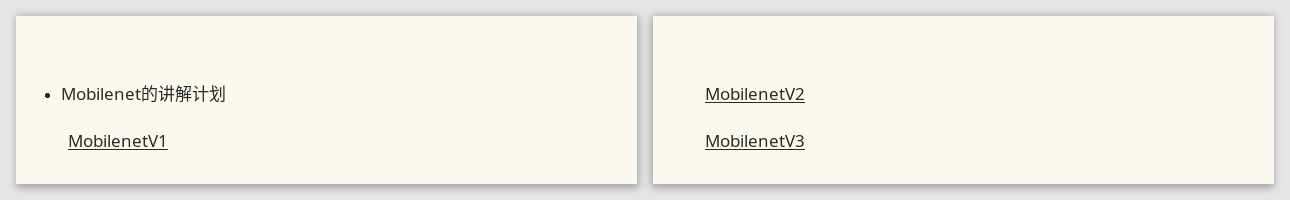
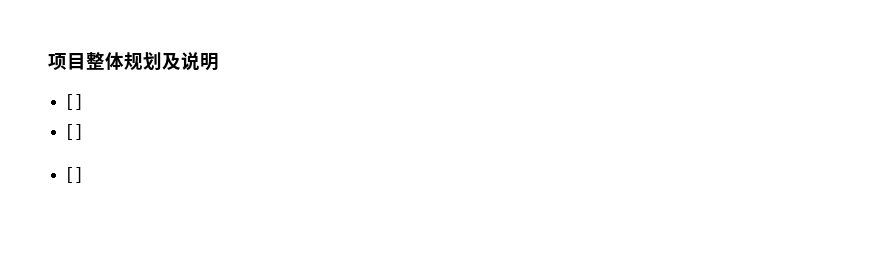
[60,85,226,103] [67,135,168,147] [704,88,805,100] [704,135,805,147] Mobilenet的讲解计划 // MobilenetV1 // MobilenetV2 // MobilenetV3 -> [48,52,219,71] [66,94,82,110] [66,124,82,140] [66,167,82,183] 项目整体规划及说明 // [ ] // [ ] // [ ]

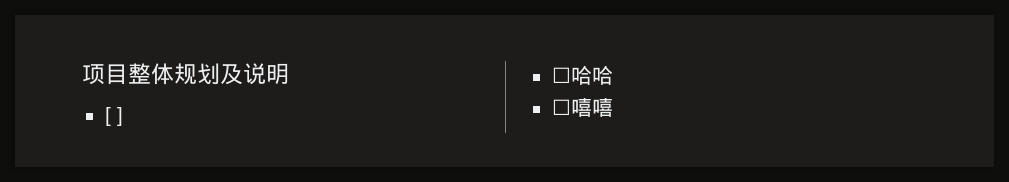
[66,124,82,140] [66,167,82,183] [ ] // [ ] -> [551,65,613,85] [551,98,613,117] ☐哈哈 // ☐嘻嘻

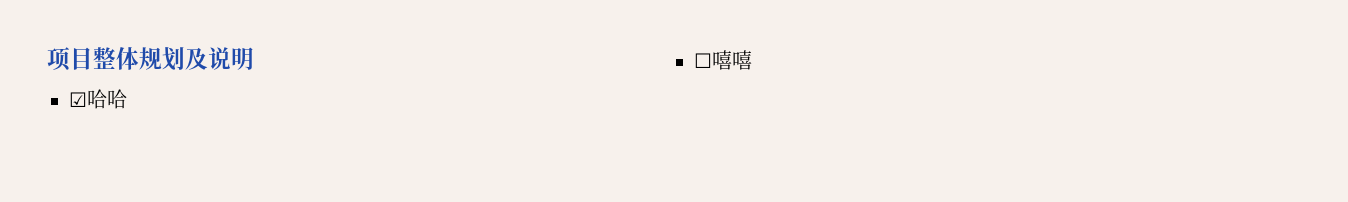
[104,107,123,126] [551,67,571,83] [ ] // ☐ -> [69,92,87,107] ☑

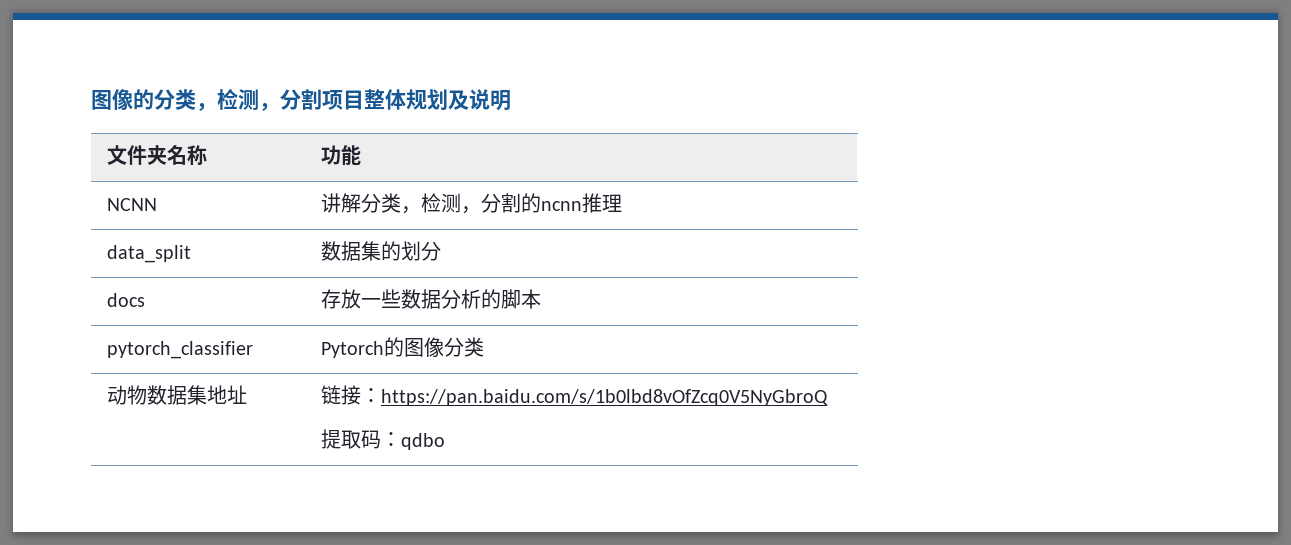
(47, 59) none -> [91,88,322,111] 图像的分类，检测，分割
[69,89,127,109] [694,50,752,70] // ☑哈哈 // ☐嘻嘻 -> [106,145,207,166] [320,145,361,165] [106,198,157,211] [320,193,622,214] [106,245,191,263] [320,241,441,261] [106,293,145,307] [320,289,541,309] [106,341,253,359] [320,337,484,358] [106,385,247,405] [320,385,828,406] [320,429,445,450] // 文件夹名称 | 功能 // NCNN | 讲解分类，检测，分割的ncnn推理 // data_split | 数据集的划分 // docs | 存放一些数据分析的脚本 // pytorch_classifier | Pytorch的图像分类 // 动物数据集地址 | 链接：https://pan.baidu.com/s/1b0lbd8vOfZcq0V5NyGbroQ // 提取码：qdbo

